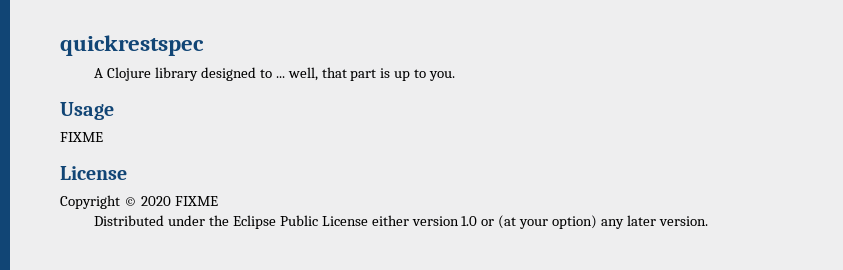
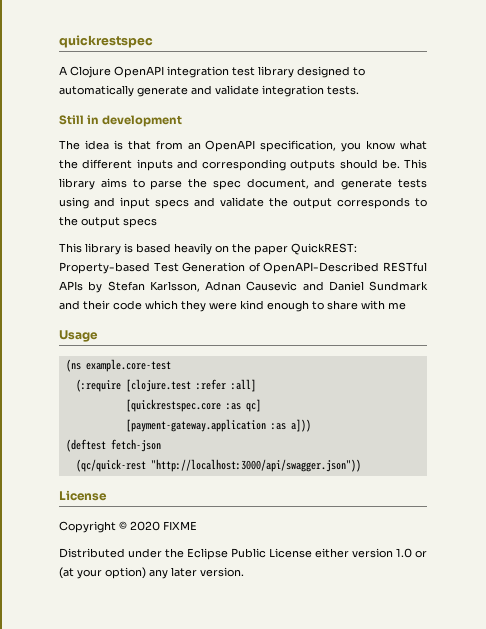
[154,67,456,81] [60,102,114,120] [60,132,103,142] library designed to ... well, that part is up to you. // Usage // FIXME -> [114,66,365,78] [59,85,359,97] [59,115,183,127] [59,140,427,152] [59,159,427,171] [59,178,427,190] [59,197,427,209] [59,216,157,228] [59,243,357,255] [59,262,427,274] [59,281,428,293] [59,300,406,312] [59,330,98,342] [65,359,171,372] [75,379,256,392] [125,399,261,412] [125,419,311,432] [65,439,161,452] [75,459,361,472] OpenAPI integration test library designed to automatically generate and validate integration tests. // Still in development // The idea is that from an OpenAPI specification, you know what the different inputs and corresponding outputs should be. This library aims to parse the spec document, and generate tests using and input specs and validate the output corresponds to the output specs // This library is based heavily on the paper QuickREST: Property-based Test Generation of OpenAPI-Described RESTful APIs by Stefan Karlsson, Adnan Causevic and Daniel Sundmark and their code which they were kind enough to share with me // Usage // (ns example.core-test // (:require [clojure.test :refer :all] // [quickrestspec.core :as qc] // [payment-gateway.application :as a])) // (deftest fetch-json // (qc/quick-rest "http://localhost:3000/api/swagger.json"))

